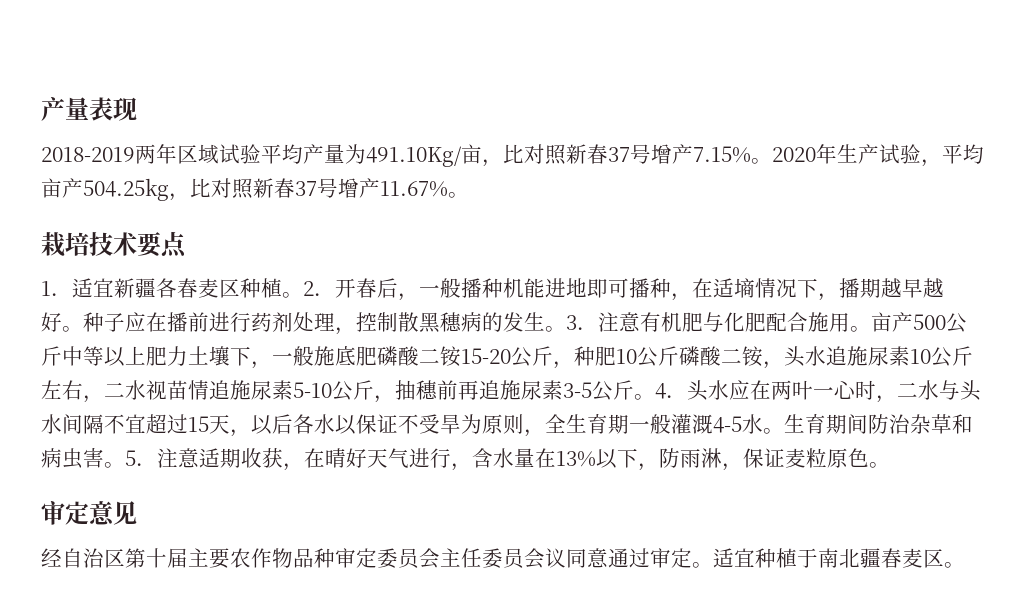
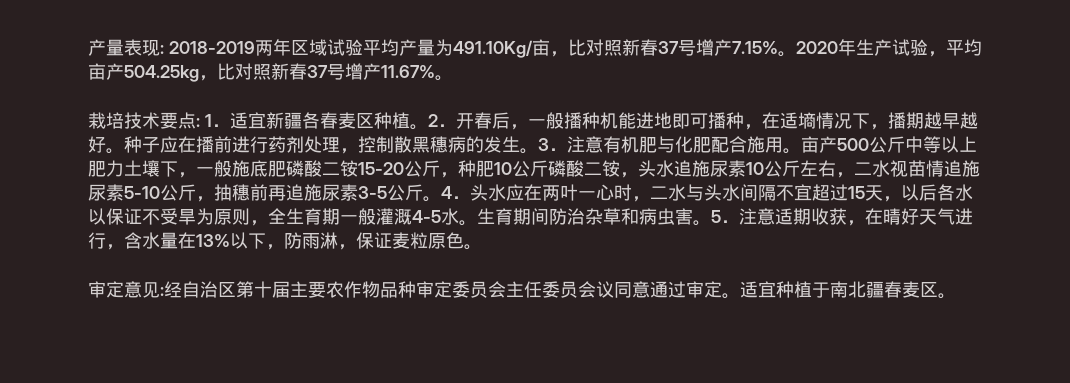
(137, 109) // -> [160,45,164,54] :
(187, 244) // -> [196,118,200,127] :
(137, 513) // -> [160,287,164,296] :

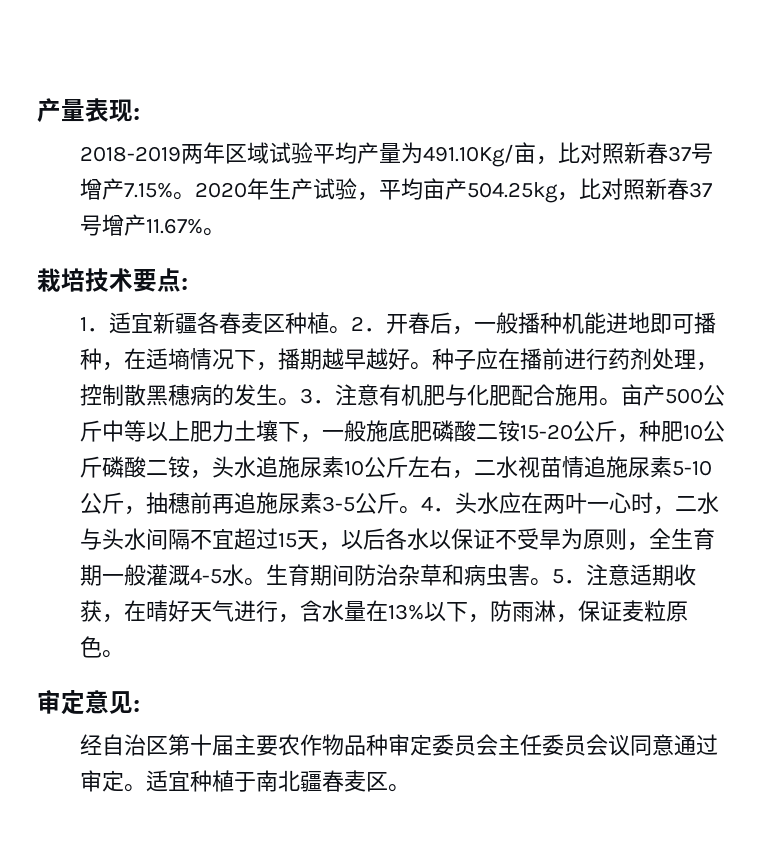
(164, 49) none -> (140, 113) //
(200, 122) none -> (188, 283) //
(164, 291) none -> (140, 705) //

